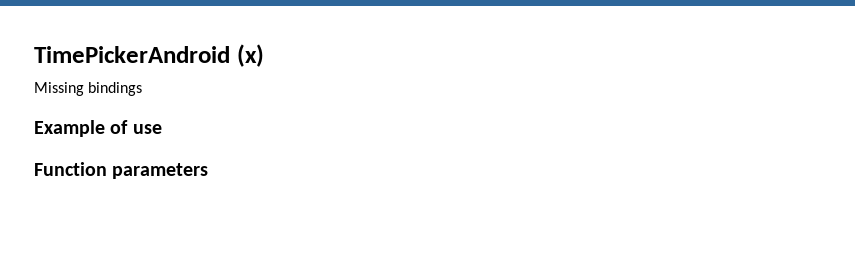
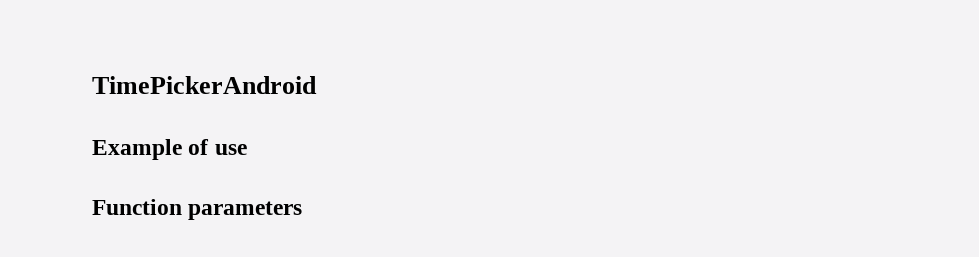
[236,44,264,67] [34,82,143,96] (x) // Missing bindings -> (317, 85) none

